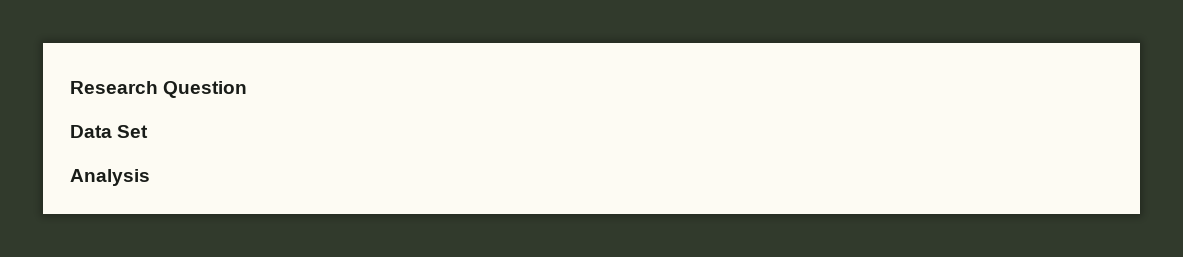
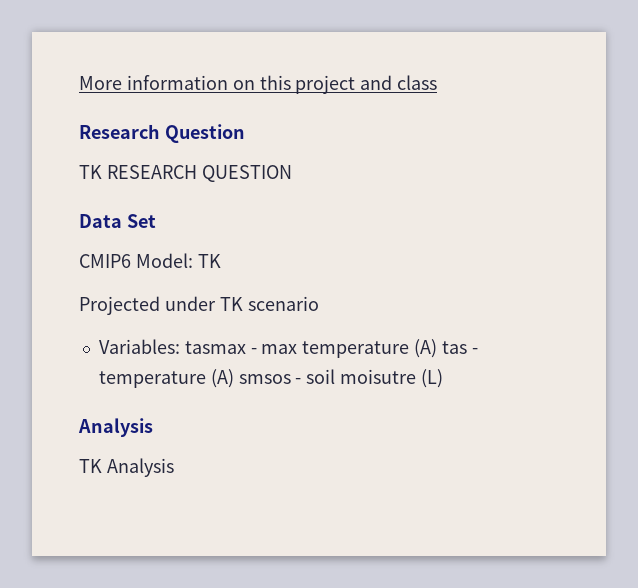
(70, 87) none -> [79,75,438,94] More information on this project and class //
(248, 89) none -> [79,165,292,182] // TK RESEARCH QUESTION
[70,169,150,186] // Analysis -> [79,253,221,268] [79,296,319,315] [98,339,478,358] [98,369,443,388] [78,418,153,437] [79,458,174,477] // CMIP6 Model: TK // Projected under TK scenario // Variables: tasmax - max temperature (A) tas - temperature (A) smsos - soil moisutre (L) // Analysis // TK Analysis

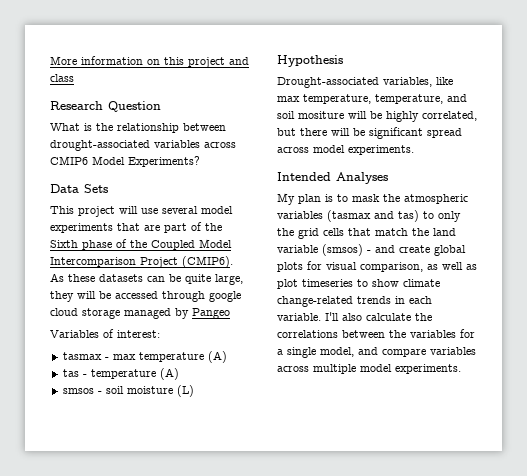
[79,165,292,182] [79,214,156,228] [79,253,221,268] [79,296,319,315] [98,339,180,354] TK RESEARCH QUESTION // Data Set // CMIP6 Model: TK // Projected under TK scenario // Variables: -> [50,123,226,133] [50,140,236,151] [50,156,200,167] [50,184,108,193] [50,206,233,217] [50,222,222,233] [50,239,232,250] [50,256,233,268] [50,273,243,285] [50,291,241,302] [50,308,230,319] [50,329,160,338] What is the relationship between drought-associated variables across CMIP6 Model Experiments? // Data Sets // This project will use several model experiments that are part of the Sixth phase of the Coupled Model Intercomparison Project (CMIP6). As these datasets can be quite large, they will be accessed through google cloud storage managed by Pangeo // Variables of interest: //
(438, 348) none -> (227, 357) //
(234, 378) none -> (179, 374) //
[340,369,417,384] moisutre -> [126,386,173,394] moisture
[78,418,153,437] [79,458,174,477] Analysis // TK Analysis -> [277,55,343,67] [277,77,453,88] [277,94,467,104] [277,111,477,122] [277,127,462,139] [277,145,414,155] [277,172,388,184] [277,193,468,205] [277,210,461,222] [277,228,456,239] [277,244,466,256] [277,261,477,272] [277,279,440,289] [277,296,432,307] [277,312,432,321] [277,329,475,338] [277,347,476,358] [277,364,461,374] Hypothesis // Drought-associated variables, like max temperature, temperature, and soil mositure will be highly correlated, but there will be significant spread across model experiments. // Intended Analyses // My plan is to mask the atmospheric variables (tasmax and tas) to only the grid cells that match the land variable (smsos) - and create global plots for visual comparison, as well as plot timeseries to show climate change-related trends in each variable. I'll also calculate the correlations between the variables for a single model, and compare variables across multiple model experiments.

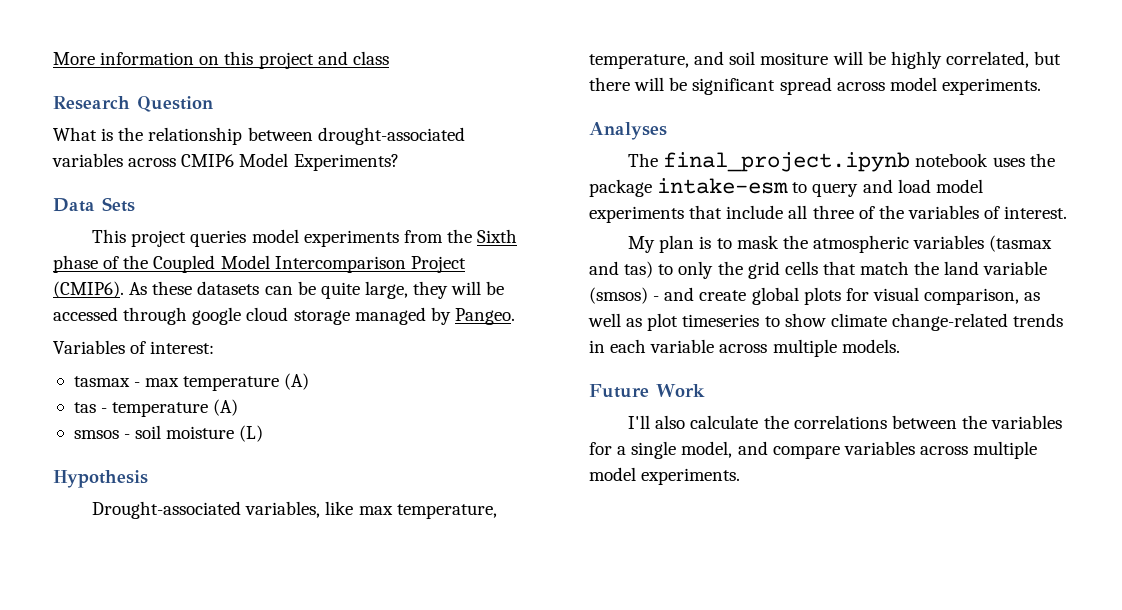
[119,206,233,214] [50,222,202,233] will use several model experiments that are part of -> [190,229,443,247] queries model experiments from
[192,308,230,319] Pangeo -> [454,308,515,325] Pangeo.
[277,172,331,181] Intended -> (1041, 86) none
(388, 178) none -> [628,152,1055,172] [589,178,983,197] [589,205,1068,223] // The final_project.ipynb notebook uses the package intake-esm to query and load model experiments that include all three of the variables of interest.
[277,313,321,321] variable. -> [650,339,900,357] [589,384,705,398] variable across multiple models. // Future Work //

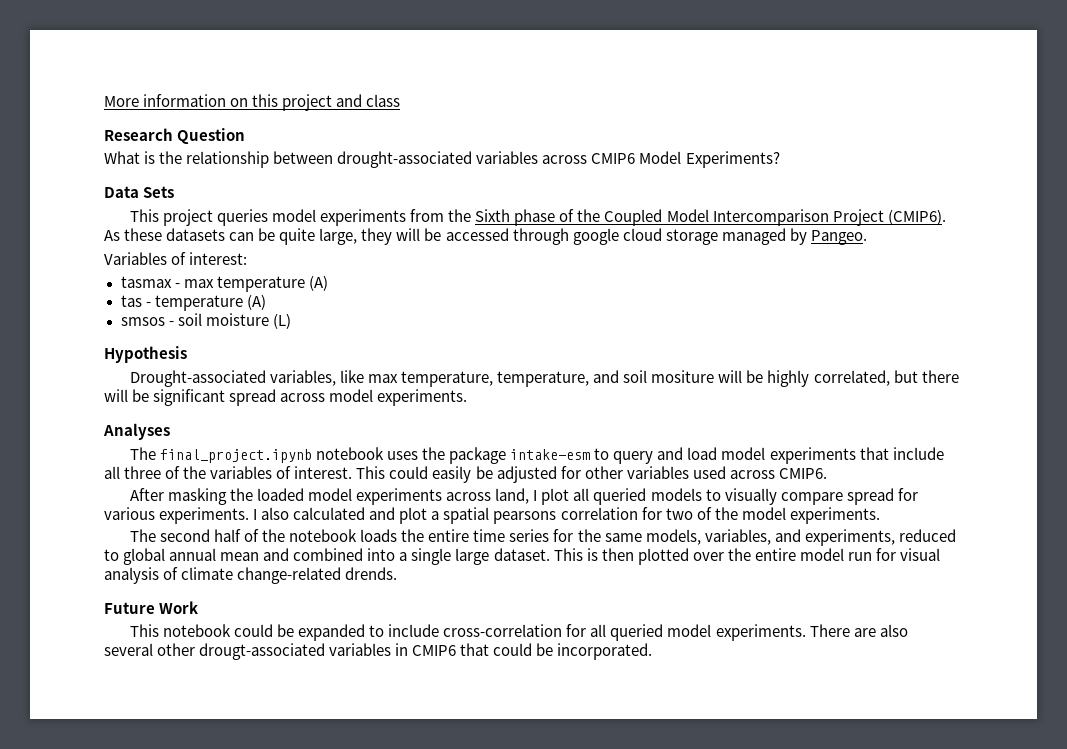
[628,235,1053,253] [589,261,1048,279] [589,287,1041,305] [588,313,1064,331] [589,339,900,357] [589,384,705,398] [628,415,1063,429] [589,441,1038,459] [589,467,741,485] // My plan is to mask the atmospheric variables (tasmax and tas) to only the grid cells that match the land variable (smsos) - and create global plots for visual comparison, as well as plot timeseries to show climate change-related trends in each variable across multiple models. // Future Work // I'll also calculate the correlations between the variables for a single model, and compare variables across multiple model experiments. -> [356,466,827,483] [129,488,918,505] [104,507,880,524] [129,529,956,546] [104,548,941,565] [104,567,398,584] [104,601,199,614] [129,624,908,641] [104,643,653,660] This could easily be adjusted for other variables used across CMIP6. // After masking the loaded model experiments across land, I plot all queried models to visually compare spread for various experiments. I also calculated and plot a spatial pearsons correlation for two of the model experiments. // The second half of the notebook loads the entire time series for the same models, variables, and experiments, reduced to global annual mean and combined into a single large dataset. This is then plotted over the entire model run for visual analysis of climate change-related drends. // Future Work // This notebook could be expanded to include cross-correlation for all queried model experiments. There are also several other drougt-associated variables in CMIP6 that could be incorporated.

